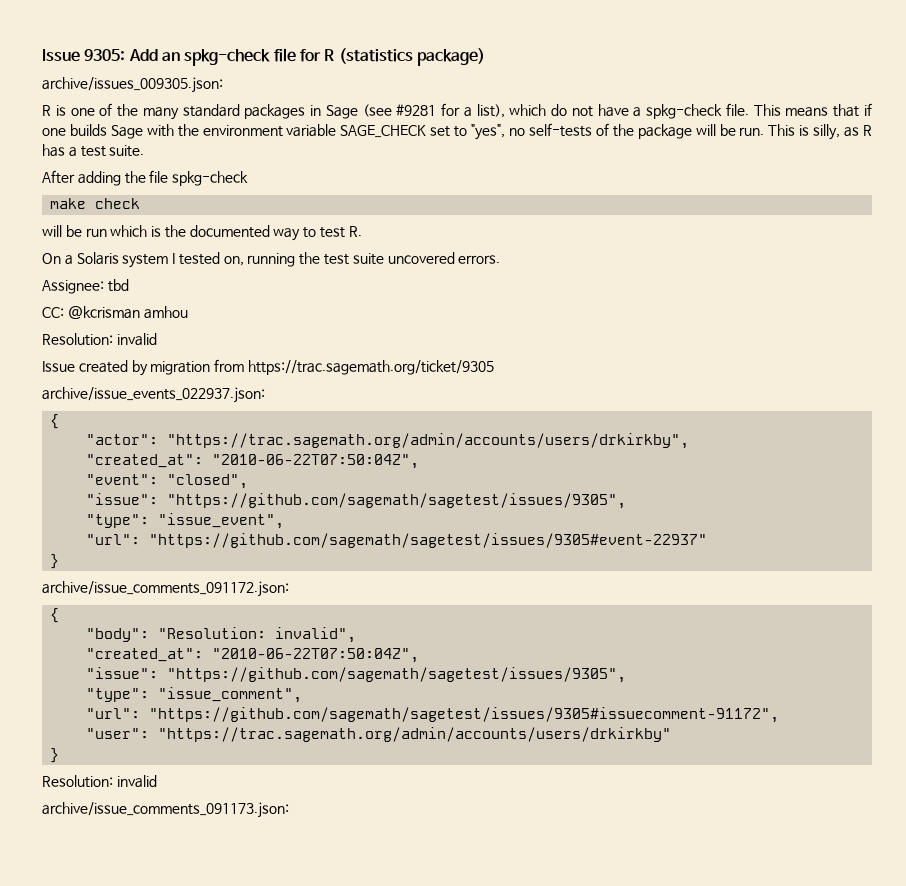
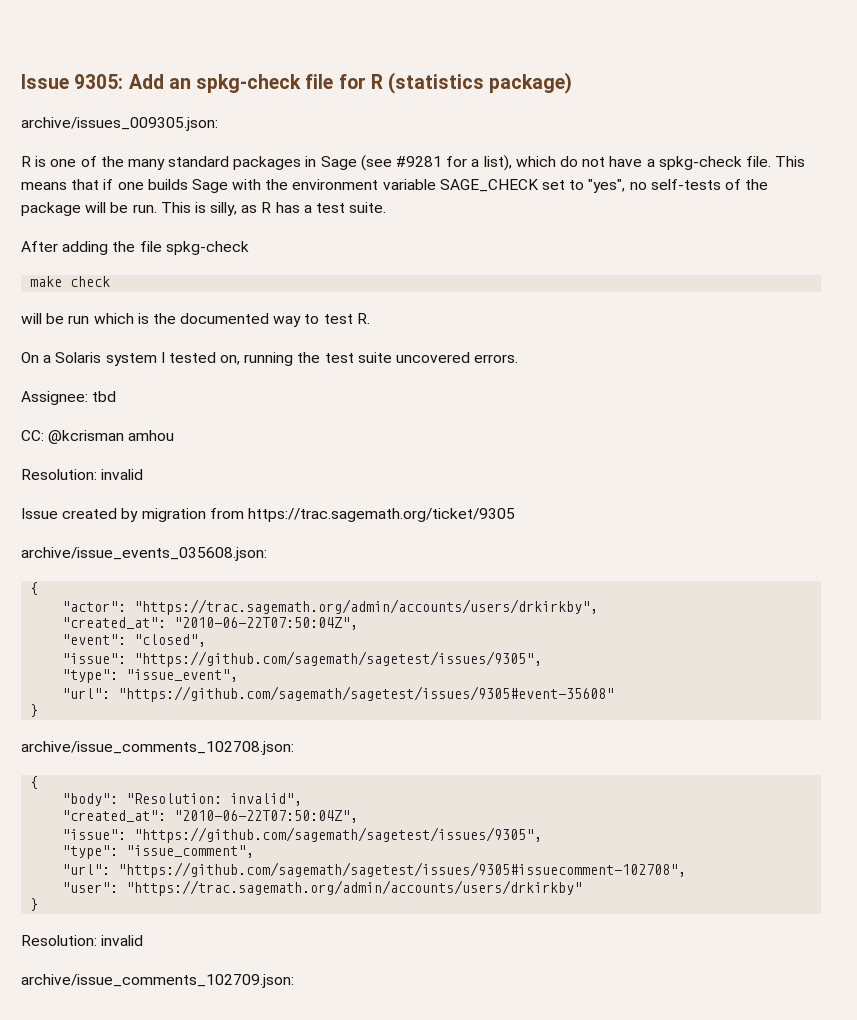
[42,387,265,403] archive/issue_events_022937.json: -> [21,547,267,561] archive/issue_events_035608.json:
[149,533,708,548] [50,554,60,569] [42,581,289,597] "https://github.com/sagemath/sagetest/issues/9305#event-22937" // } // archive/issue_comments_091172.json: -> [118,686,615,702] [30,704,39,717] [21,741,294,755] "https://github.com/sagemath/sagetest/issues/9305#event-35608" // } // archive/issue_comments_102708.json:
[149,707,780,723] "https://github.com/sagemath/sagetest/issues/9305#issuecomment-91172", -> [118,862,687,878] "https://github.com/sagemath/sagetest/issues/9305#issuecomment-102708",
[42,802,289,818] archive/issue_comments_091173.json: -> [21,974,294,988] archive/issue_comments_102709.json:

